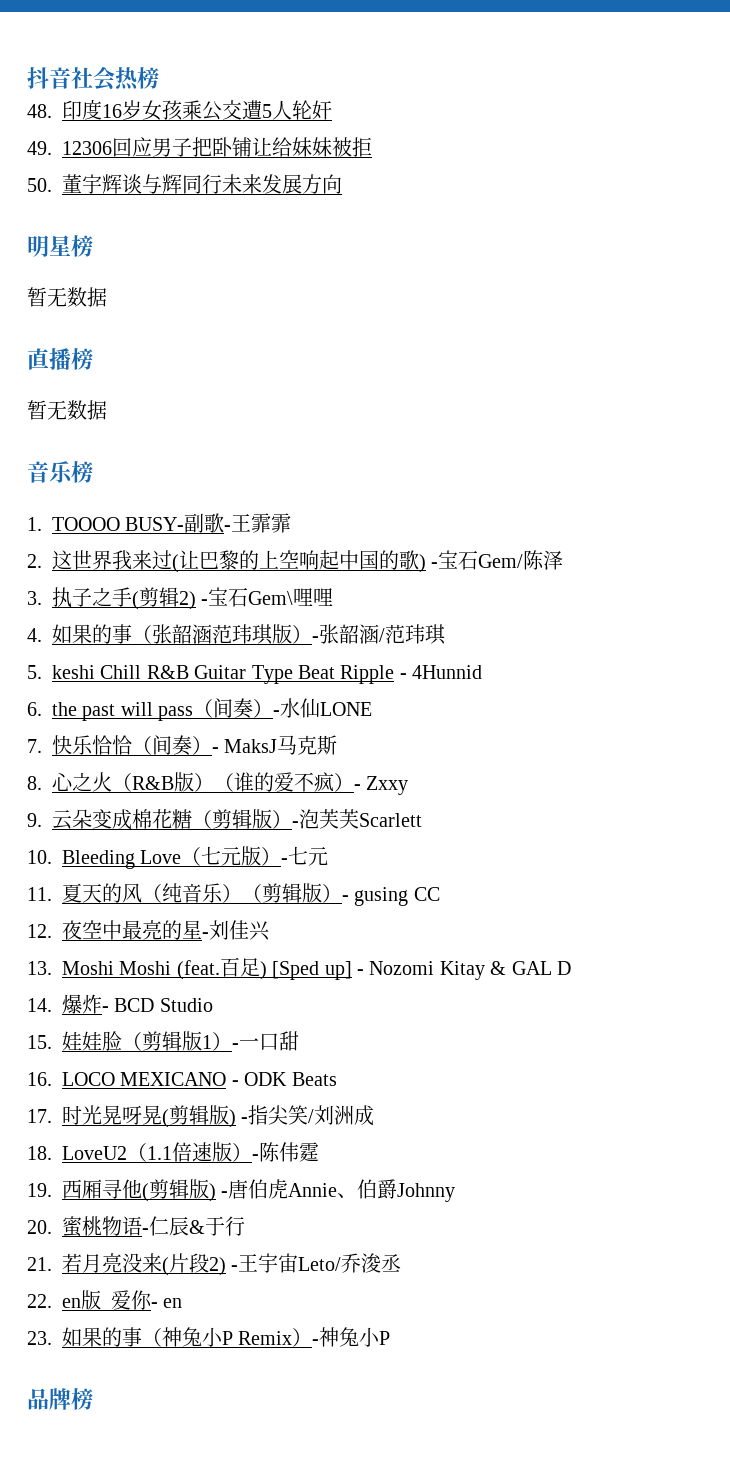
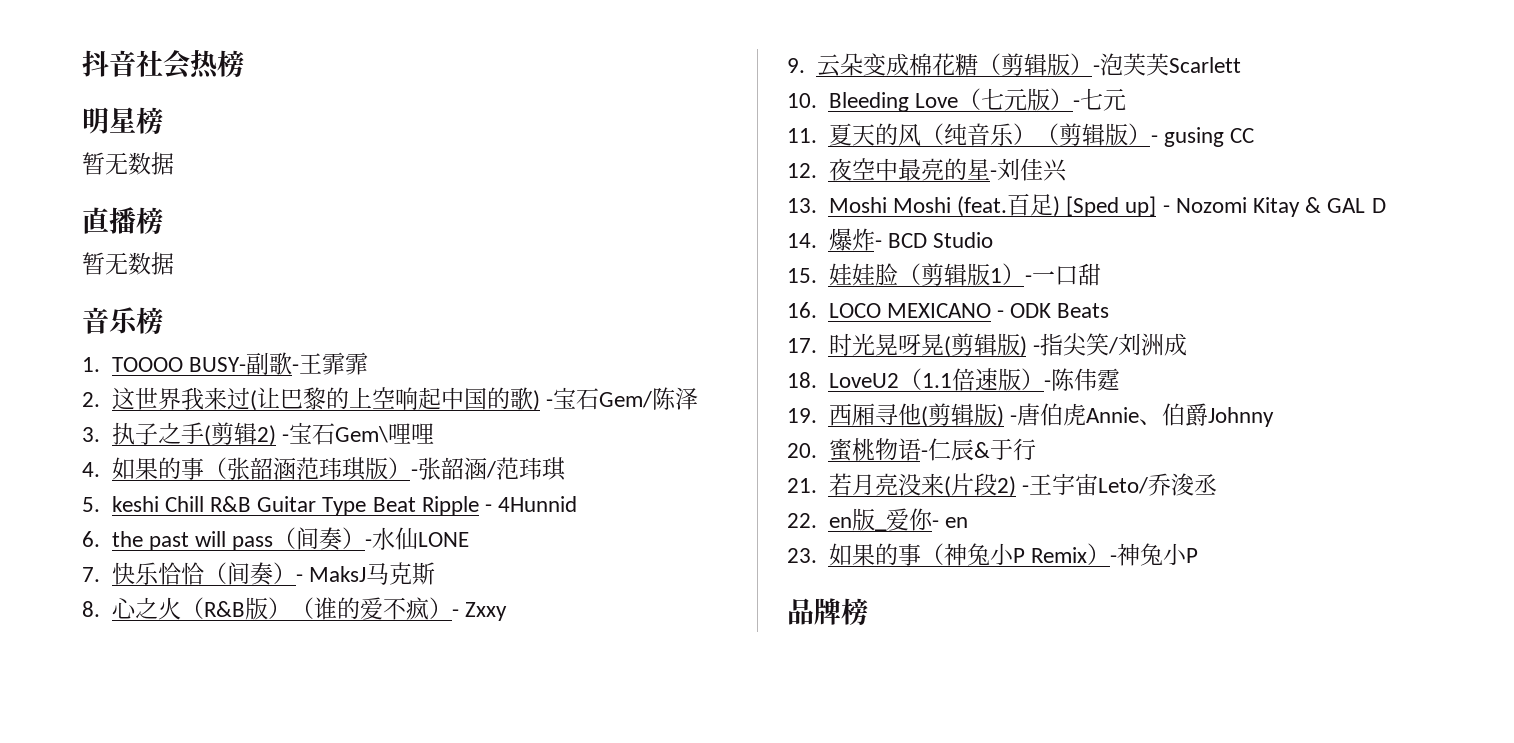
[27,99,332,121] [27,137,372,157] [27,174,342,194] // 48.印度16岁女孩乘公交遭5人轮奸 // 49. 12306回应男子把卧铺让给妹妹被拒 // 50.董宇辉谈与辉同行未来发展方向 -> (244, 64) none

